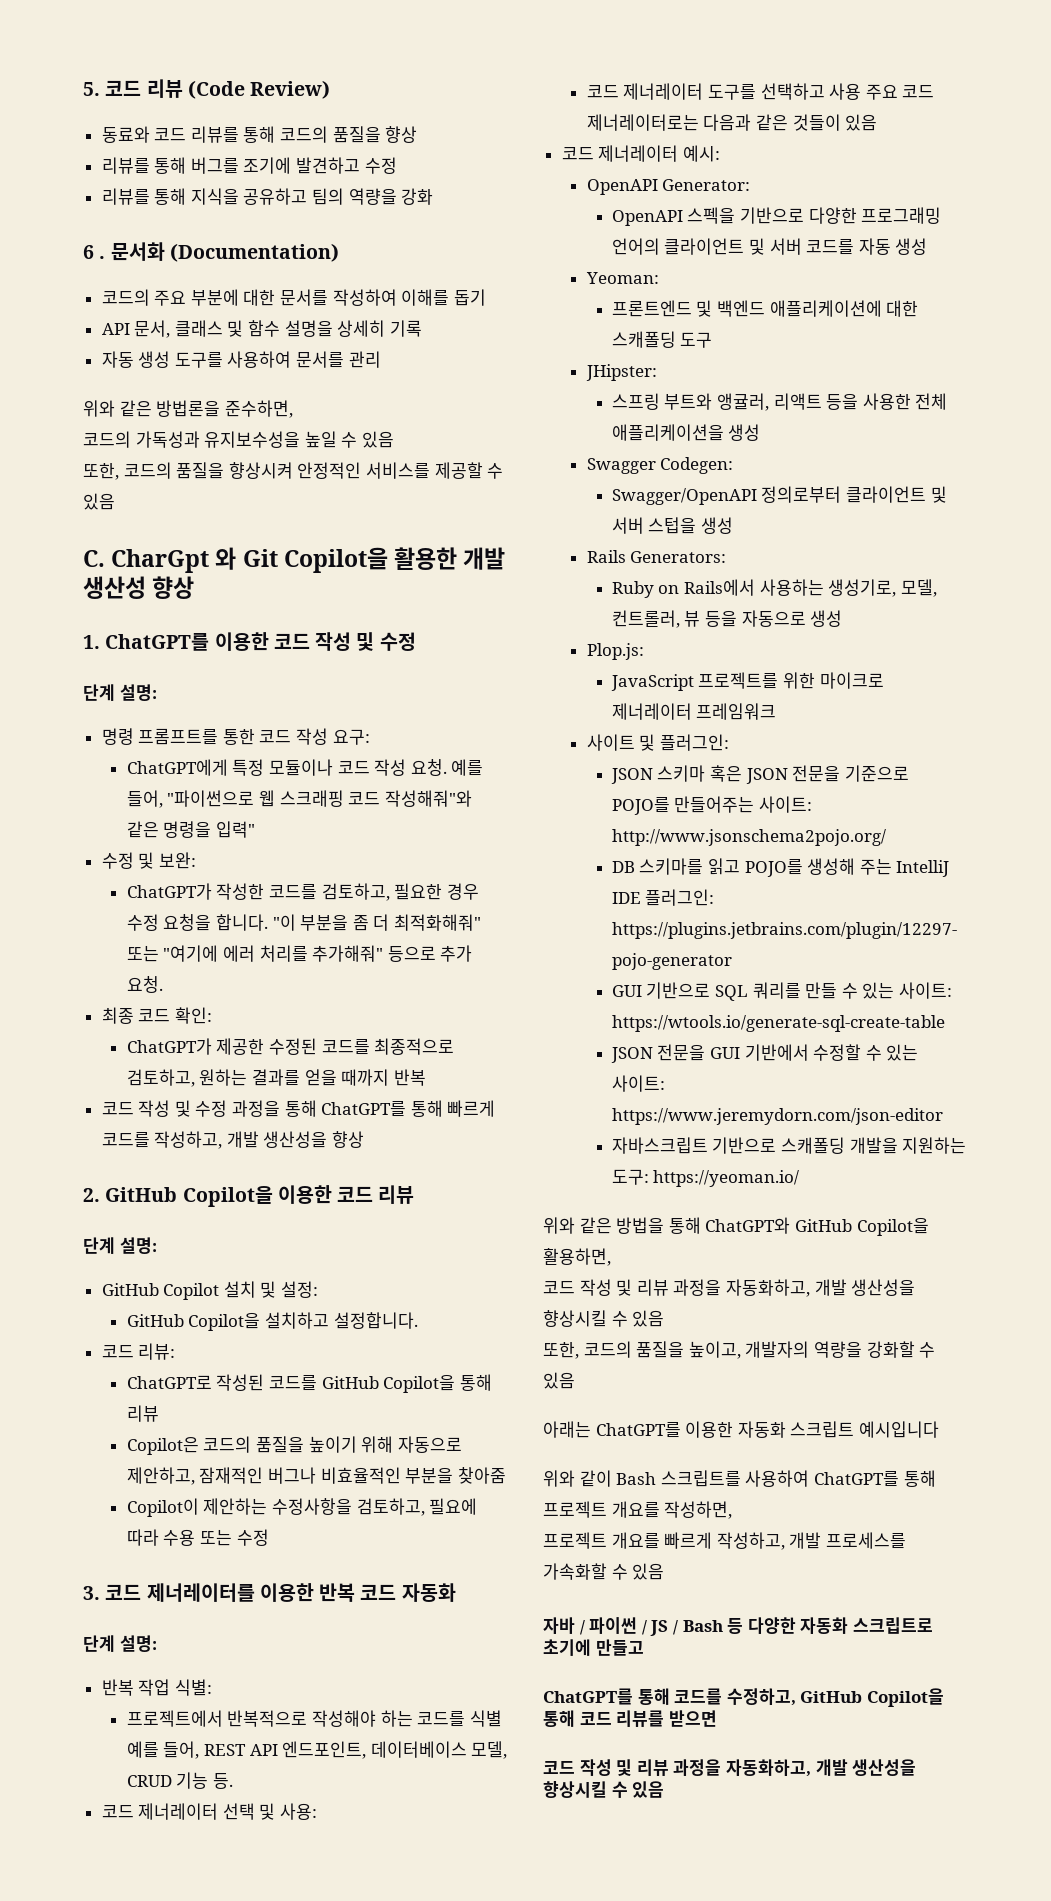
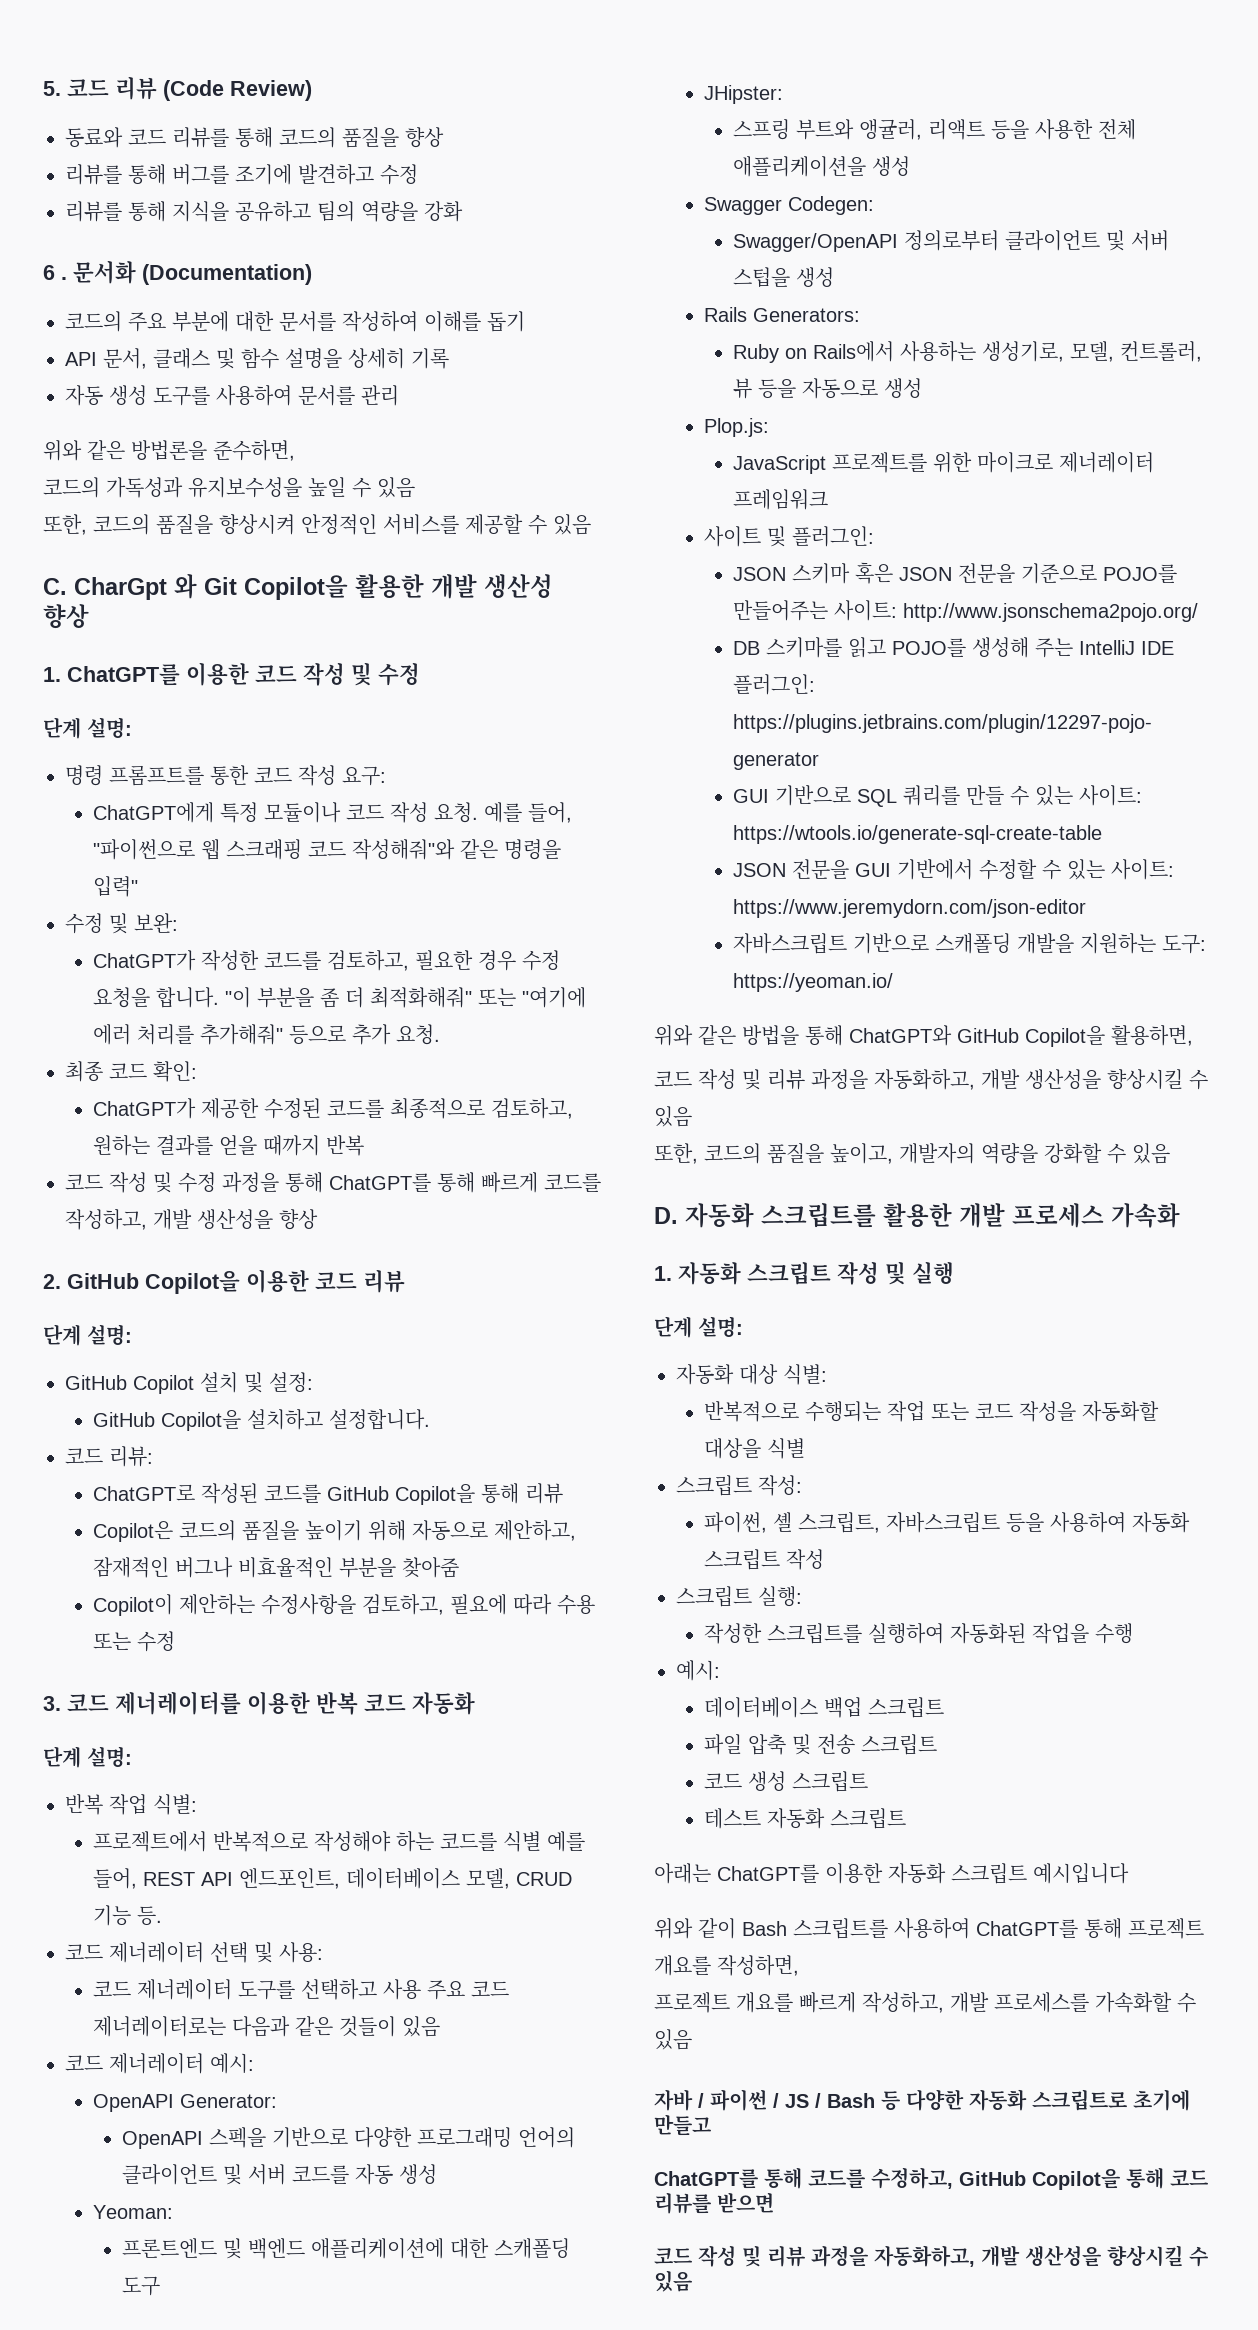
(575, 1380) none -> [654,1203,1180,1228] [654,1261,954,1285] [654,1316,743,1338] [676,1364,827,1385] [704,1401,1160,1422] [704,1438,806,1459] [676,1475,802,1496] [704,1512,1191,1533] [704,1549,825,1570] [676,1586,802,1607] [704,1623,1134,1644] [676,1660,720,1681] [704,1697,945,1718] [704,1734,938,1755] [704,1771,869,1792] [704,1808,907,1829] // D. 자동화 스크립트를 활용한 개발 프로세스 가속화 // 1. 자동화 스크립트 작성 및 실행 // 단계 설명: // 자동화 대상 식별: // 반복적으로 수행되는 작업 또는 코드 작성을 자동화할 대상을 식별 // 스크립트 작성: // 파이썬, 셸 스크립트, 자바스크립트 등을 사용하여 자동화 스크립트 작성 // 스크립트 실행: // 작성한 스크립트를 실행하여 자동화된 작업을 수행 // 예시: // 데이터베이스 백업 스크립트 // 파일 압축 및 전송 스크립트 // 코드 생성 스크립트 // 테스트 자동화 스크립트

